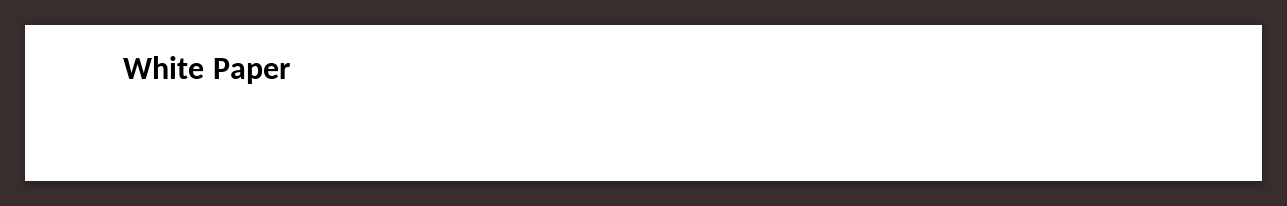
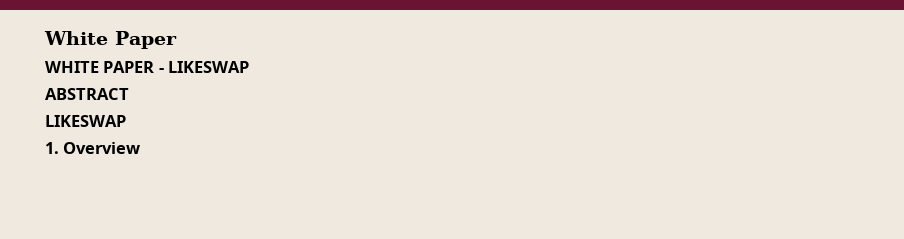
(290, 71) none -> [45,61,250,73] [45,88,129,100] [45,115,126,127] [45,142,141,154] // WHITE PAPER - LIKESWAP // ABSTRACT // LIKESWAP // 1. Overview

